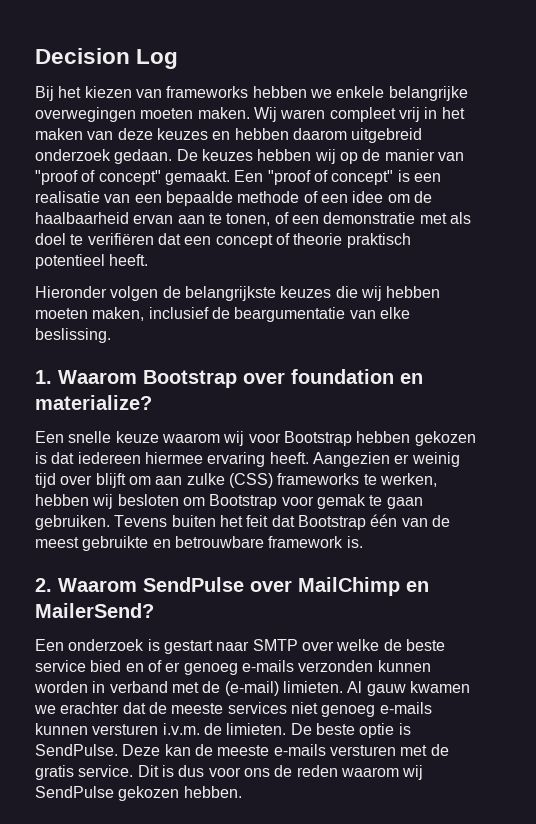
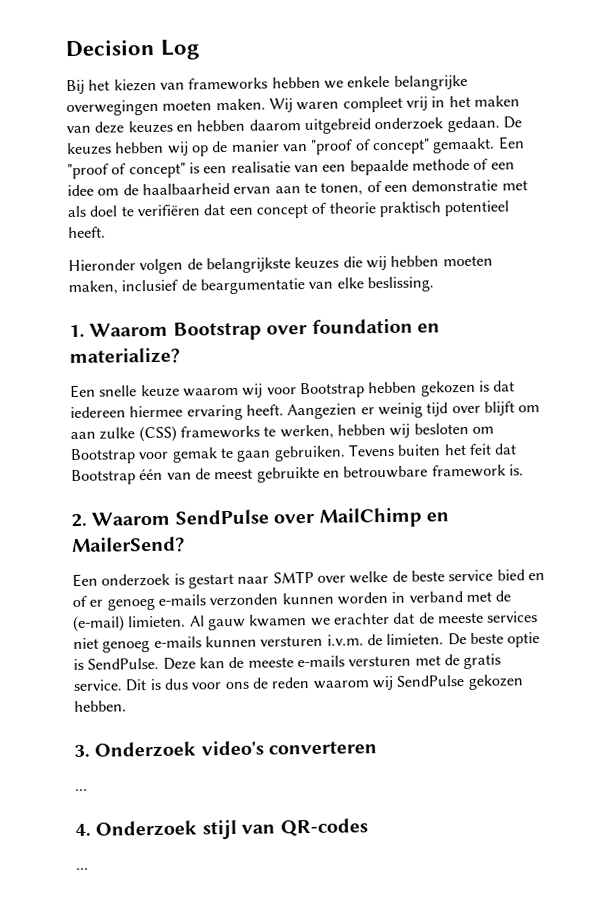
(242, 792) none -> [74,740,378,758] [75,788,88,791] [75,818,368,840] [76,867,89,870] // 3. Onderzoek video's converteren // ... // 4. Onderzoek stijl van QR-codes // ...

